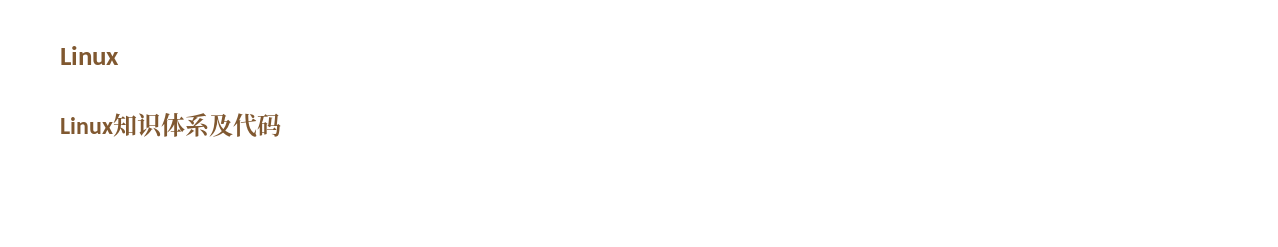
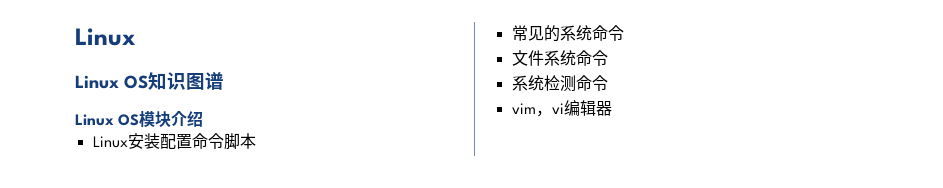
[113,112,281,139] 知识体系及代码 -> [124,71,224,90] [75,111,204,128] [92,133,256,150] [511,25,624,42] [511,50,608,66] [511,75,608,92] [511,100,612,117] OS知识图谱 // Linux OS模块介绍 // Linux安装配置命令脚本 // 常见的系统命令 // 文件系统命令 // 系统检测命令 // vim，vi编辑器

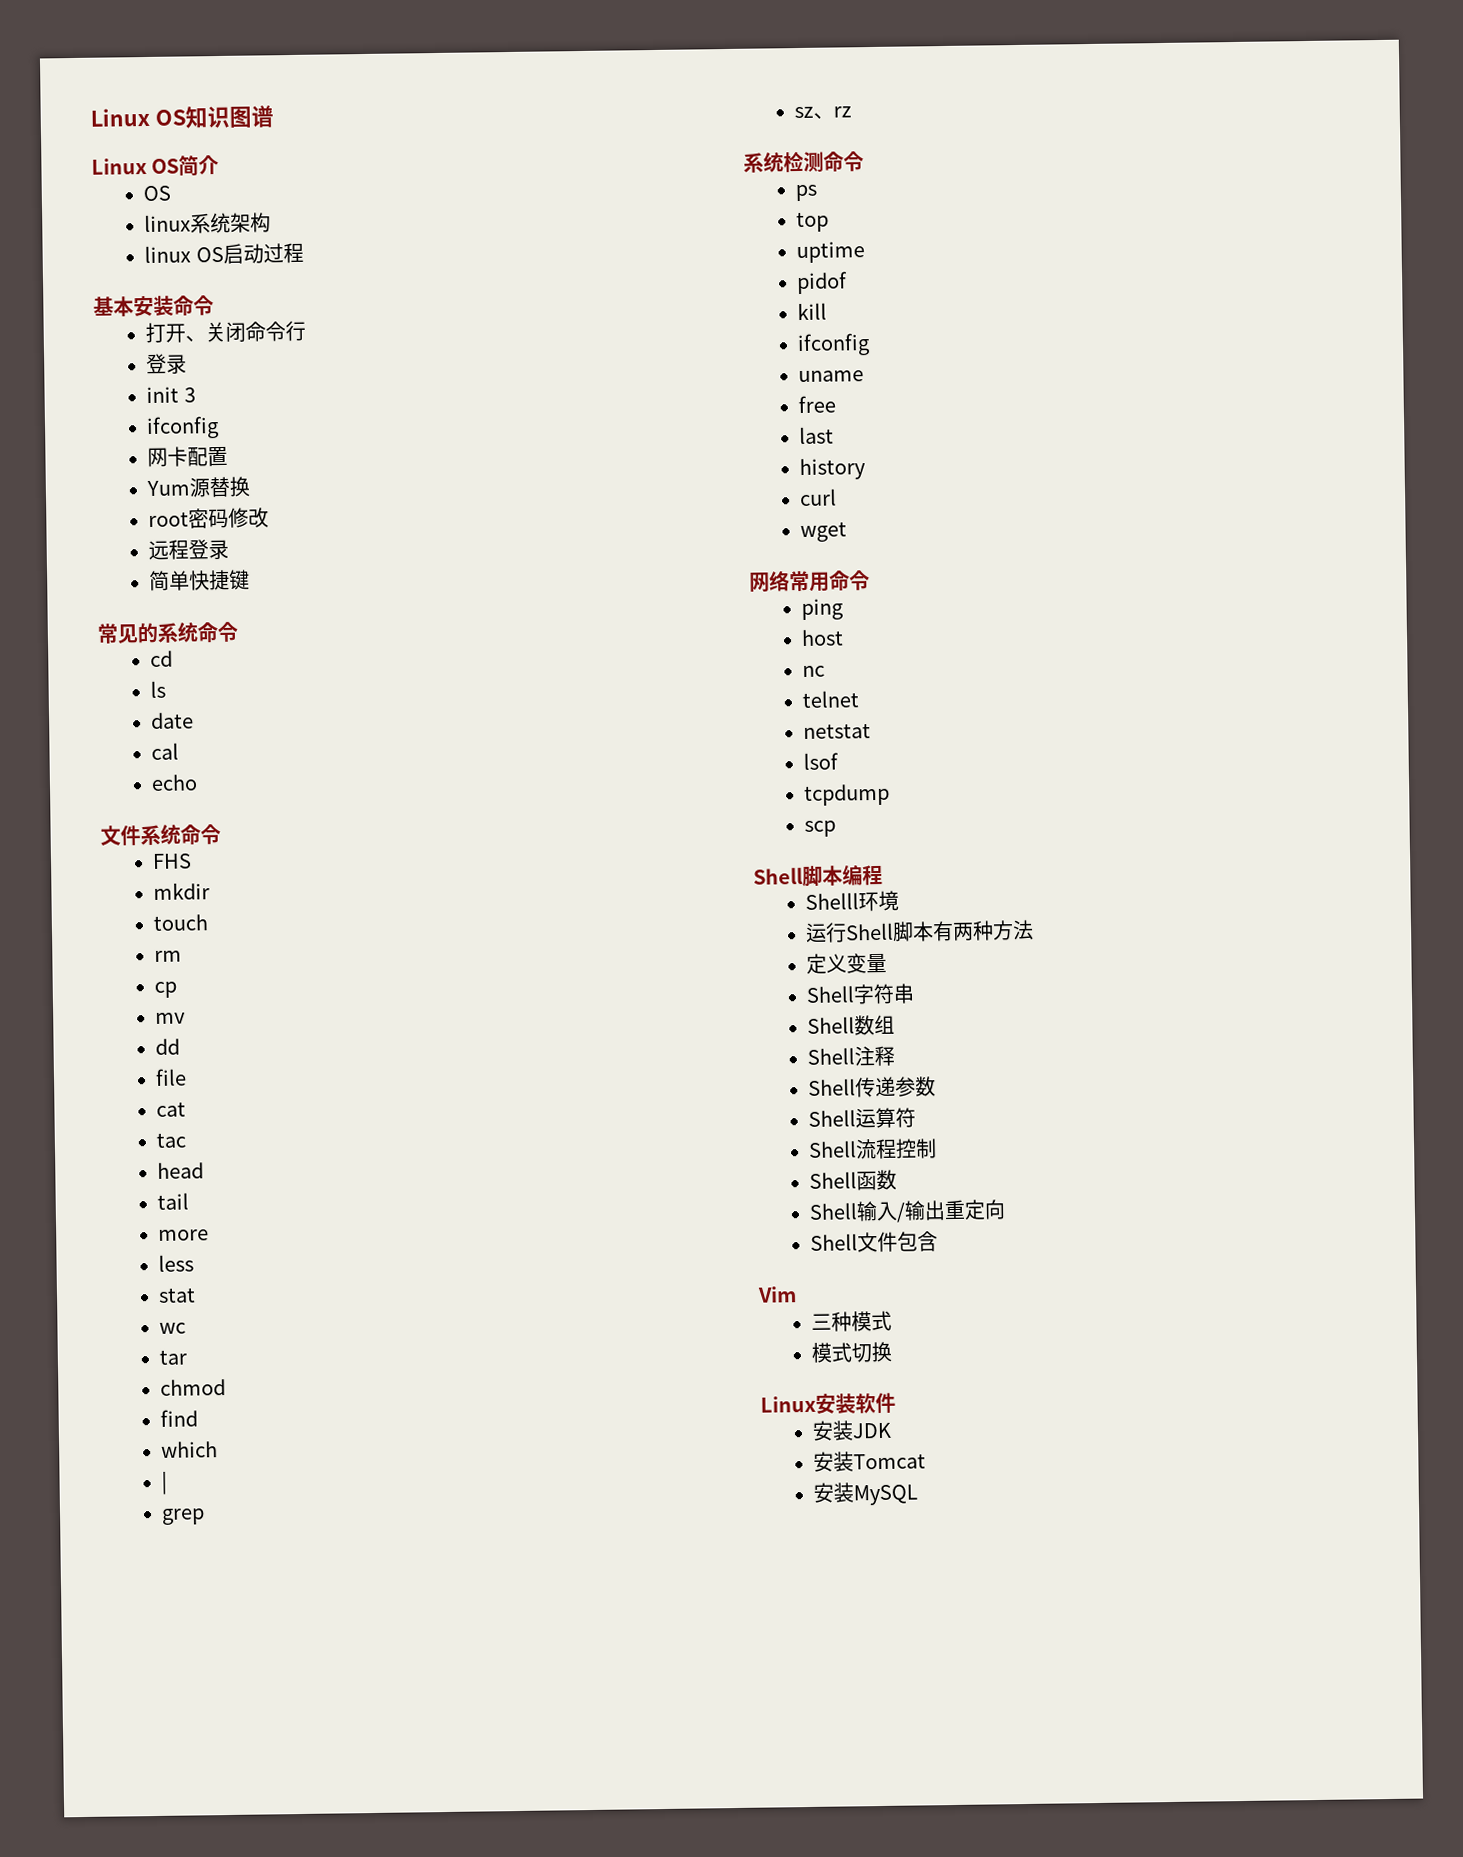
[75,28,136,46] [75,75,119,89] Linux // Linux -> [90,107,150,127] Linux
[139,111,172,128] 模块 -> [178,155,200,177] 简
[187,111,204,127] [92,133,256,150] [511,25,624,42] [511,50,608,66] [511,75,608,92] [511,100,612,117] 绍 // Linux安装配置命令脚本 // 常见的系统命令 // 文件系统命令 // 系统检测命令 // vim，vi编辑器 -> [143,185,172,202] [144,212,272,234] [144,242,304,264] [93,295,214,317] [145,320,307,344] [146,353,188,375] [146,386,196,404] [146,416,220,440] [147,446,229,468] [146,476,251,498] [148,507,270,529] [148,539,230,560] [149,569,251,591] [97,621,238,644] [150,650,174,667] [150,680,167,698] [150,712,195,729] [151,742,180,760] [151,774,199,791] [100,823,221,846] [152,853,193,869] [153,882,211,900] [153,914,209,931] [154,950,183,962] [154,981,178,998] [155,1012,187,1024] [155,1038,181,1055] [155,1068,188,1086] [156,1101,187,1117] [156,1132,187,1148] [157,1162,205,1179] [157,1192,190,1210] [158,1229,210,1241] [158,1254,195,1272] [158,1287,197,1303] [159,1322,187,1334] [159,1349,188,1365] [160,1379,227,1396] [160,1409,199,1427] [161,1441,219,1458] [161,1471,168,1495] [161,1508,206,1525] [794,106,853,119] [743,150,864,173] [795,184,818,202] [796,211,830,233] [796,241,866,264] [796,271,849,295] [797,302,828,321] [797,333,871,357] [798,370,865,383] [798,395,837,414] [799,426,835,445] [799,458,867,481] [799,488,838,507] [800,521,848,543] [749,570,870,593] [801,598,844,621] [801,629,845,646] [802,665,826,677] [802,690,860,708] [803,723,872,739] [803,752,840,770] [804,783,891,806] [804,820,837,837] [753,864,883,888] [805,890,900,912] [805,919,1035,943] [806,953,888,974] [806,983,916,1005] [807,1014,896,1036] [807,1045,896,1067] [808,1076,937,1098] [808,1107,917,1129] [808,1138,938,1160] [809,1169,898,1191] [809,1199,1007,1223] [810,1231,939,1253] [757,1286,797,1303] [811,1310,893,1332] [811,1341,893,1363] [760,1392,896,1414] [812,1420,893,1441] [813,1451,927,1472] [813,1482,919,1506] // OS // linux系统架构 // linux OS启动过程 // 基本安装命令 // 打开、关闭命令行 // 登录 // init 3 // ifconfig // 网卡配置 // Yum源替换 // root密码修改 // 远程登录 // 简单快捷键 // 常见的系统命令 // cd // ls // date // cal // echo // 文件系统命令 // FHS // mkdir // touch // rm // cp // mv // dd // file // cat // tac // head // tail // more // less // stat // wc // tar // chmod // find // which // | // grep // sz、rz // 系统检测命令 // ps // top // uptime // pidof // kill // ifconfig // uname // free // last // history // curl // wget // 网络常用命令 // ping // host // nc // telnet // netstat // lsof // tcpdump // scp // Shell脚本编程 // Shelll环境 // 运行Shell脚本有两种方法 // 定义变量 // Shell字符串 // Shell数组 // Shell注释 // Shell传递参数 // Shell运算符 // Shell流程控制 // Shell函数 // Shell输入/输出重定向 // Shell文件包含 // Vim // 三种模式 // 模式切换 // Linux安装软件 // 安装JDK // 安装Tomcat // 安装MySQL

